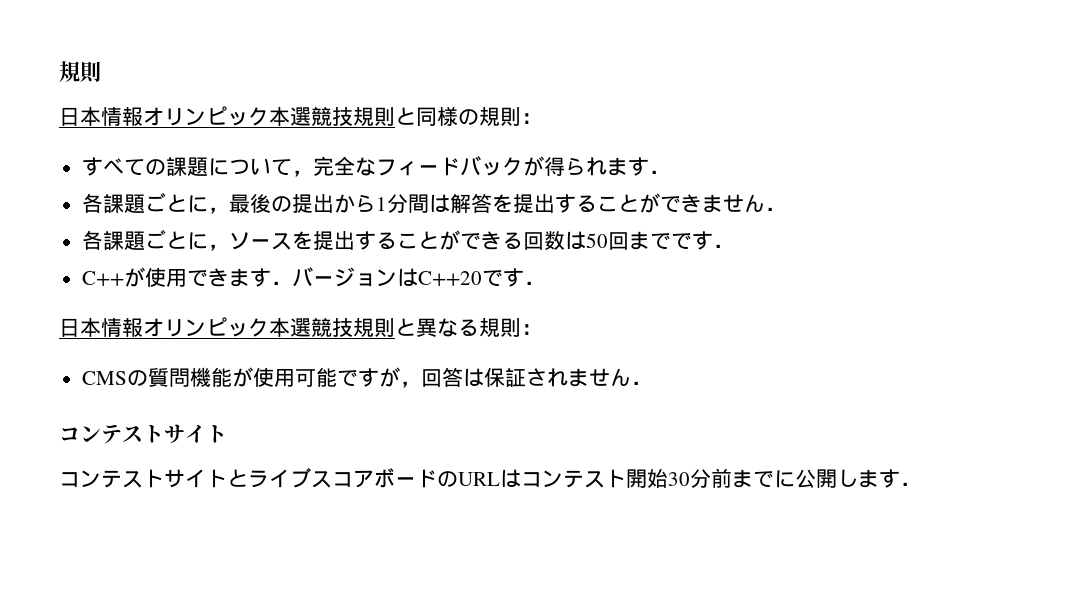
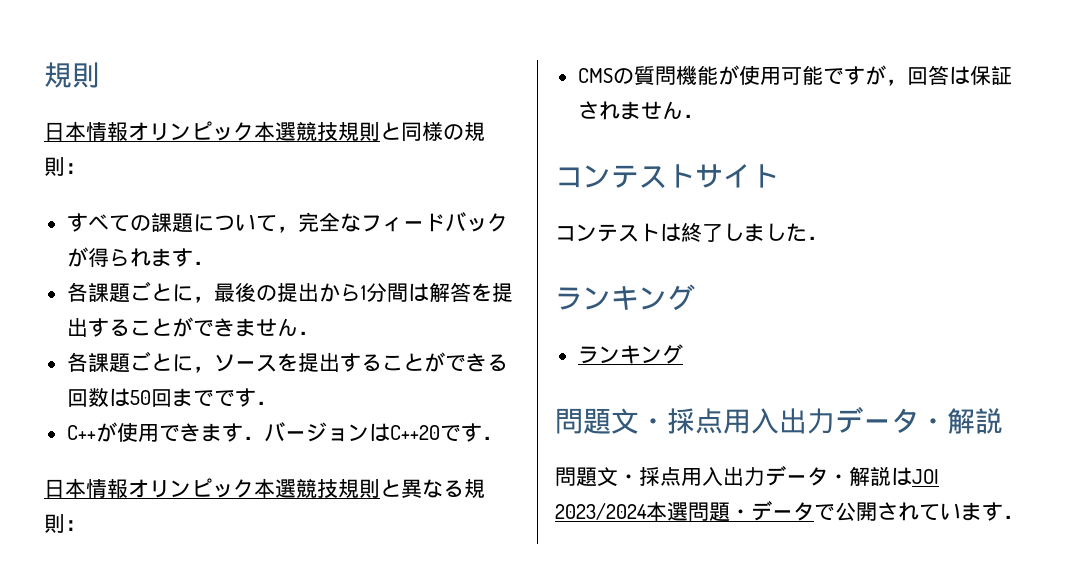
[164,468,858,488] サイトとライブスコアボードのURLはコンテスト開始30分前までに公開し -> [660,223,828,242] [555,284,695,311] [577,344,683,364] [555,406,1003,434] [555,465,939,487] [555,500,961,522] は終了しました． // ランキング // ランキング // 問題文・採点用入出力データ・解説 // 問題文・採点用入出力データ・解説はJOI 2023/2024本選問題・データで公開されてい

